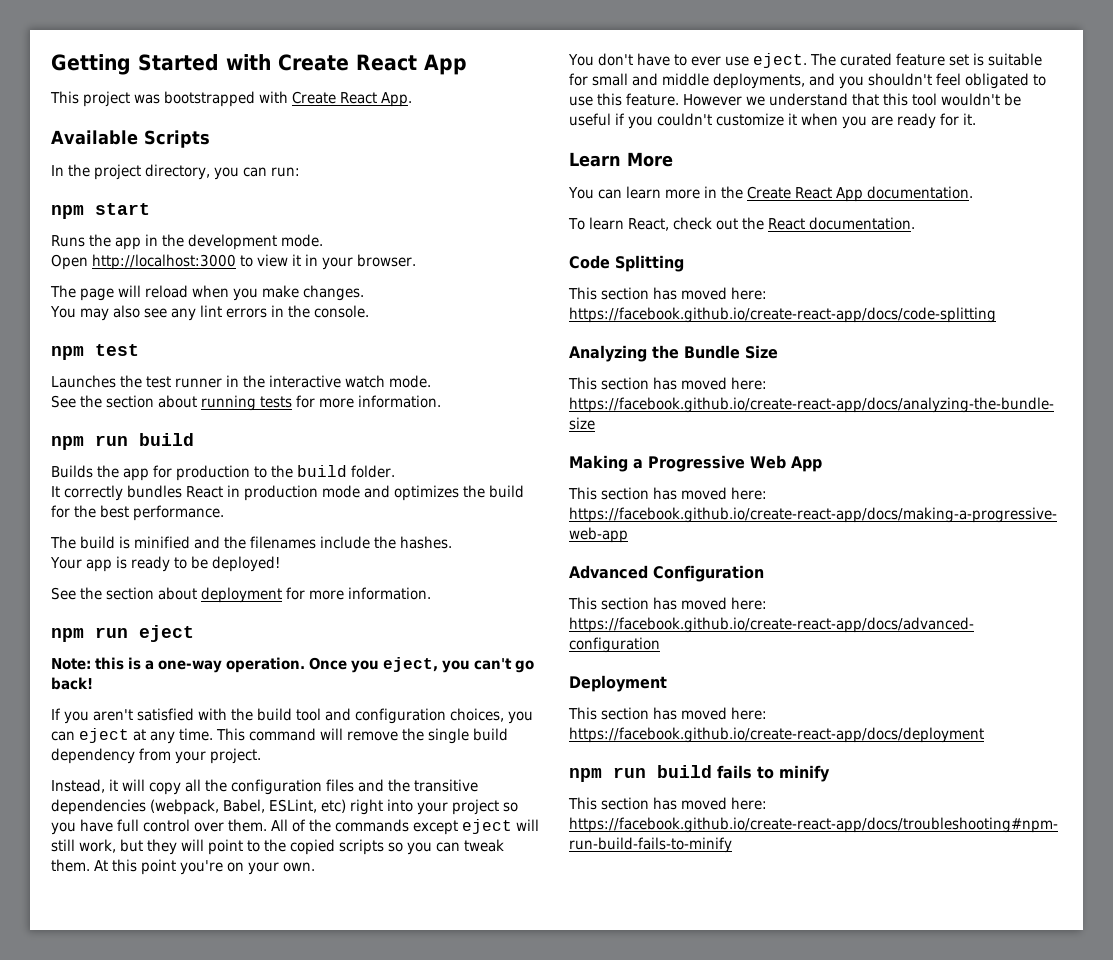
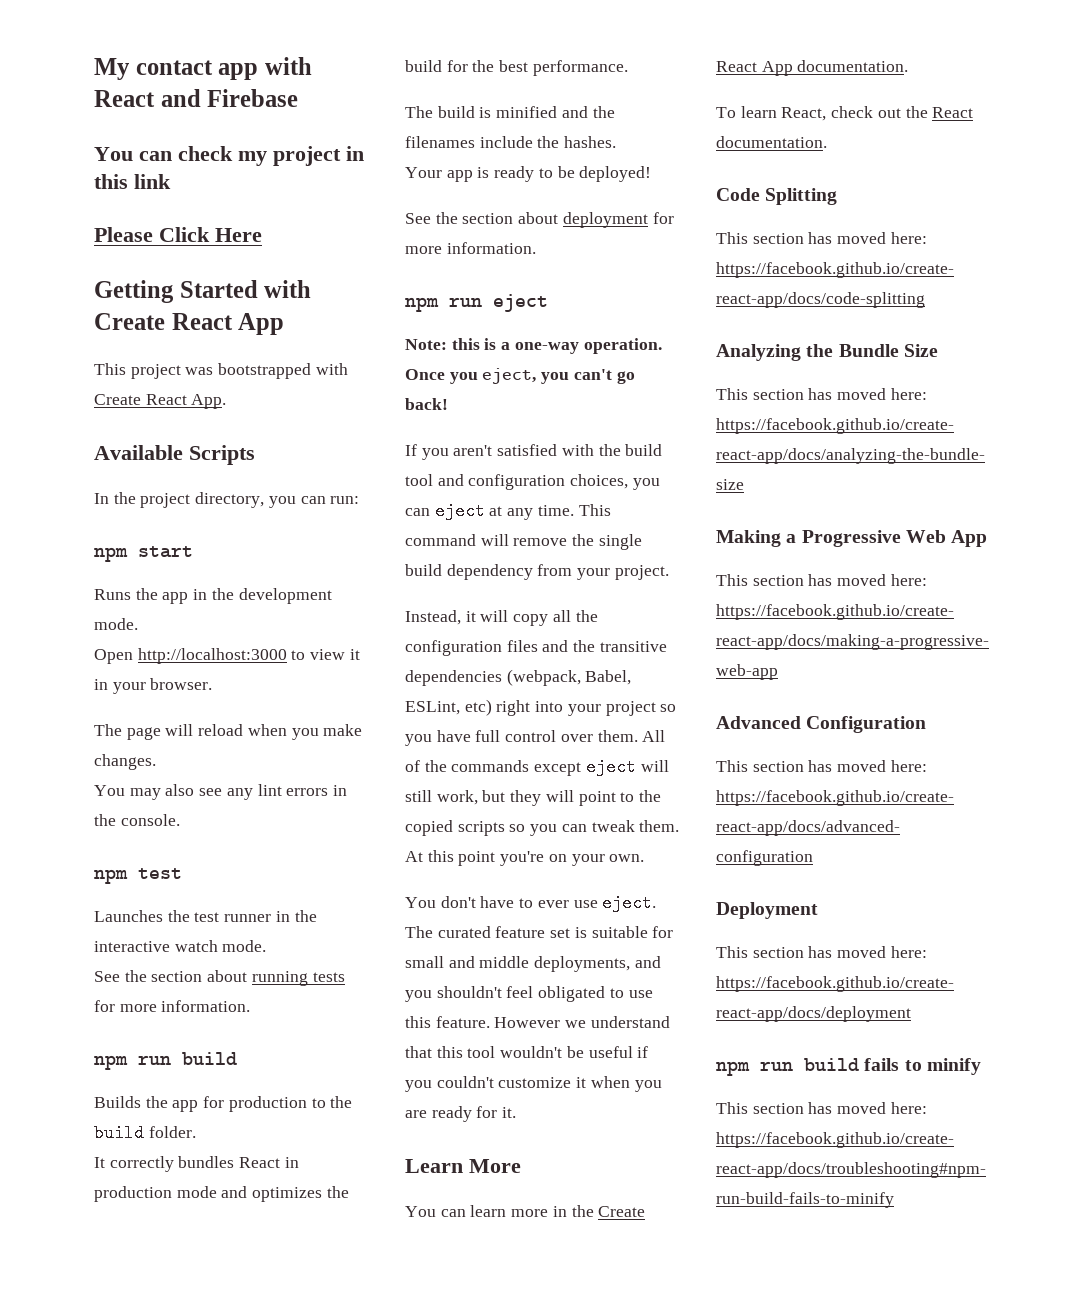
(51, 64) none -> [94,57,312,80] [94,89,299,107] [94,146,364,166] [94,174,171,189] [94,227,262,242] My contact app with React and Firebase // You can check my project in this link // Please Click Here //

